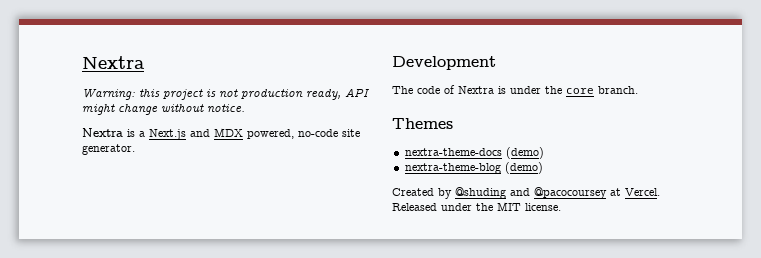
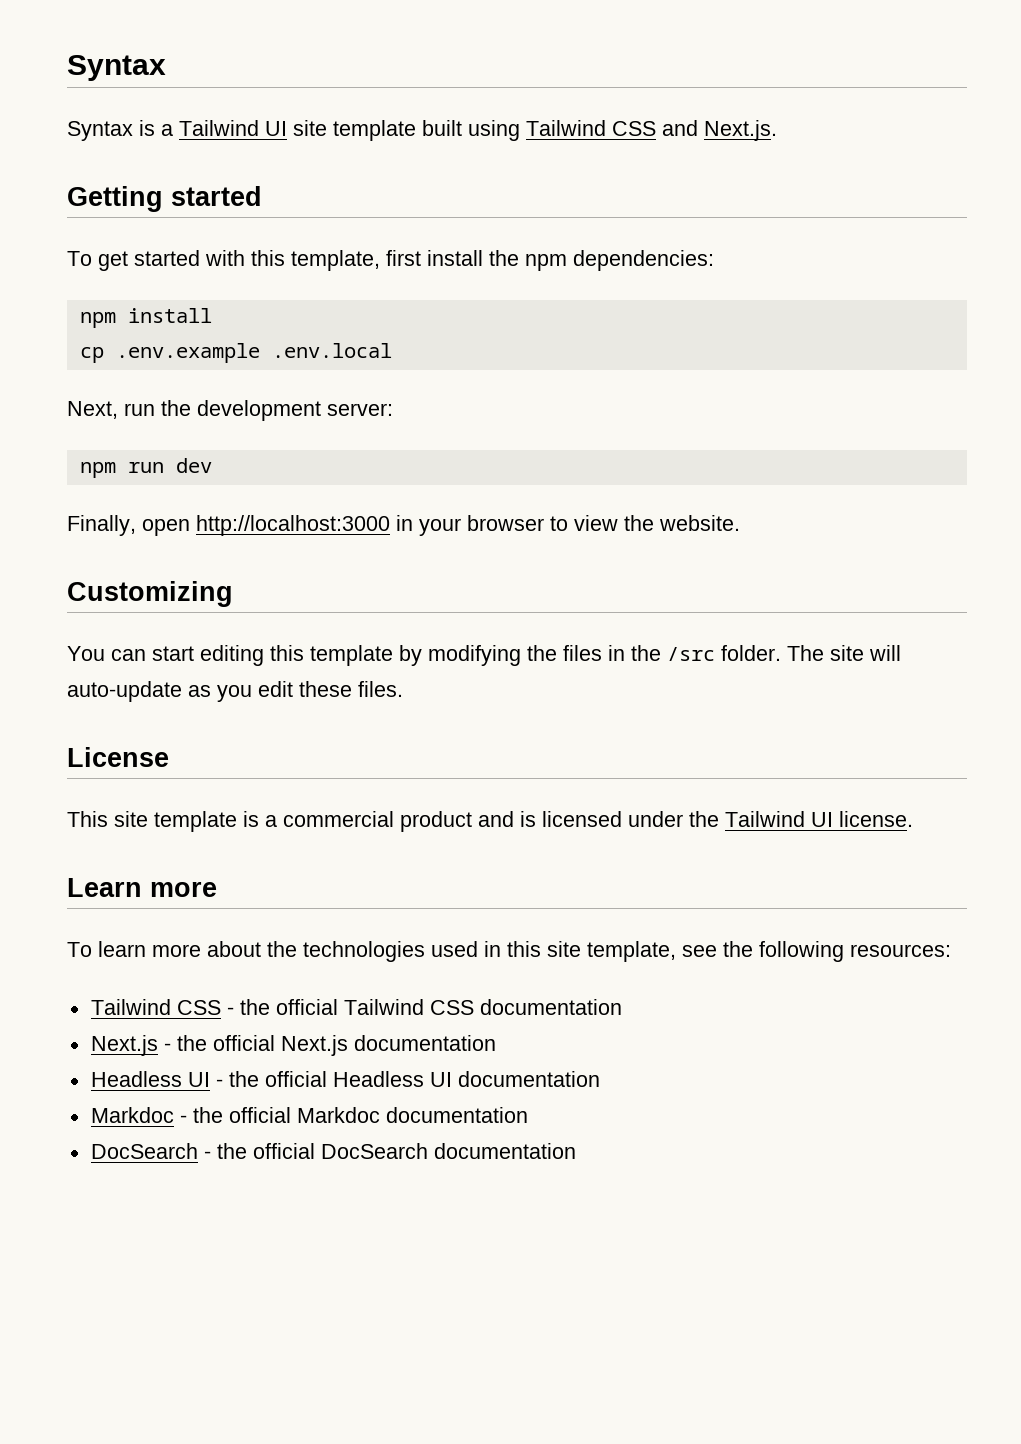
[82,56,145,69] [82,88,369,100] [82,104,245,115] [82,128,360,140] [82,144,135,155] [392,56,496,70] [392,85,638,94] [392,118,453,129] [404,147,544,159] [404,162,543,174] [392,187,660,199] [392,202,561,211] Nextra // Warning: this project is not production ready, API might change without notice. // Nextra is a Next.js and MDX powered, no-code site generator. // Development // The code of Nextra is under the core branch. // Themes // nextra-theme-docs (demo) // nextra-theme-blog (demo) // Created by @shuding and @pacocoursey at Vercel. Released under the MIT license. -> [67,55,166,81] [67,120,777,141] [67,186,262,212] [67,250,714,271] [79,308,212,328] [79,343,392,363] [67,400,393,421] [79,458,212,478] [67,515,740,536] [67,581,233,607] [67,645,901,666] [67,681,403,702] [67,747,169,767] [67,811,913,832] [67,878,217,897] [67,941,951,962] [90,999,622,1015] [90,1035,496,1056] [90,1071,600,1087] [90,1107,528,1123] [90,1143,576,1159] Syntax // Syntax is a Tailwind UI site template built using Tailwind CSS and Next.js. // Getting started // To get started with this template, first install the npm dependencies: // npm install // cp .env.example .env.local // Next, run the development server: // npm run dev // Finally, open http://localhost:3000 in your browser to view the website. // Customizing // You can start editing this template by modifying the files in the /src folder. The site will auto-update as you edit these files. // License // This site template is a commercial product and is licensed under the Tailwind UI license. // Learn more // To learn more about the technologies used in this site template, see the following resources: // Tailwind CSS - the official Tailwind CSS documentation // Next.js - the official Next.js documentation // Headless UI - the official Headless UI documentation // Markdoc - the official Markdoc documentation // DocSearch - the official DocSearch documentation

